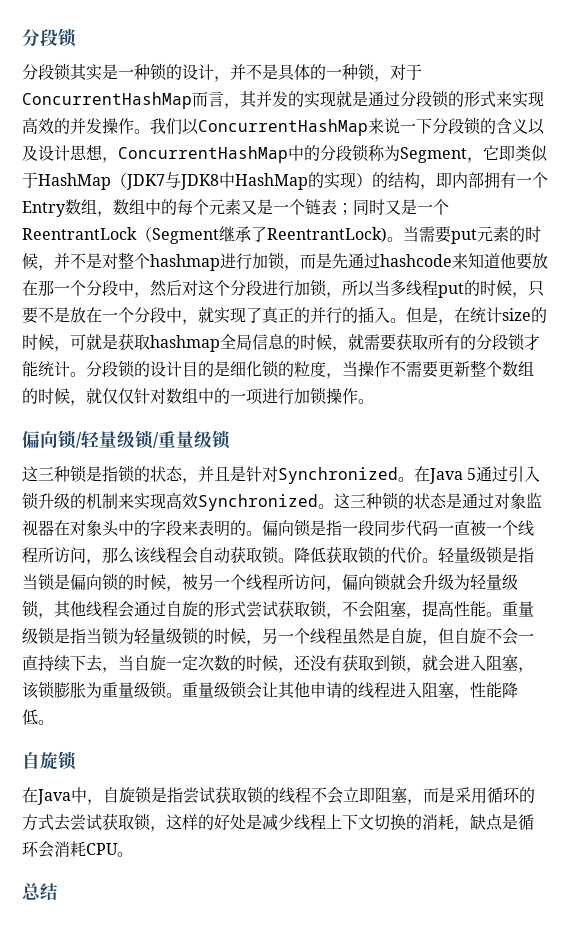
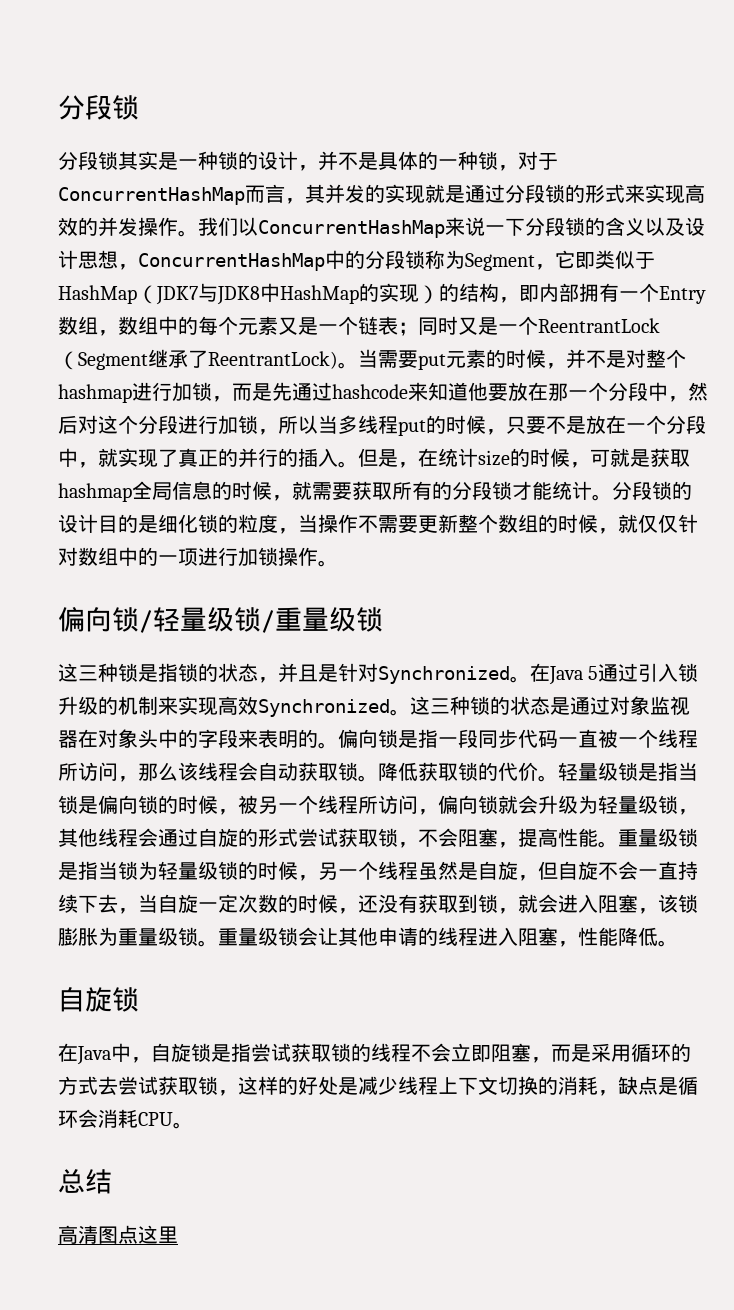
(58, 892) none -> [58,1225,178,1244] // 高清图点这里

